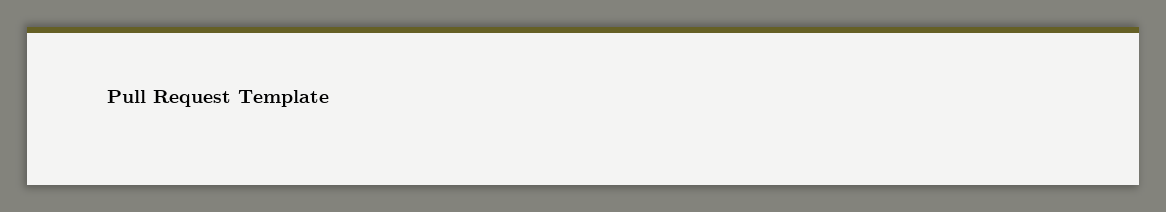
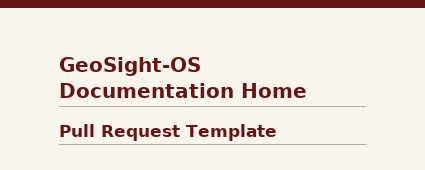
(107, 96) none -> [59,57,201,76] [59,83,307,98] GeoSight-OS Documentation Home //

